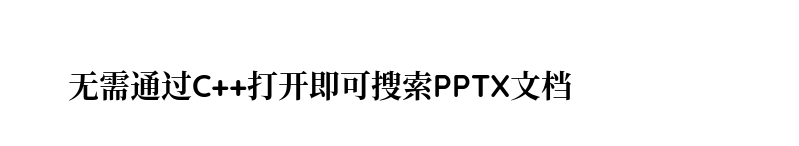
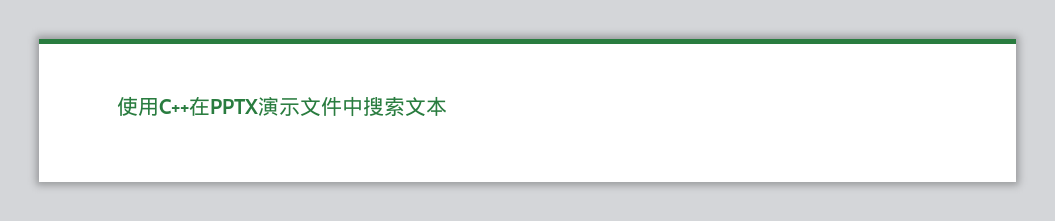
[68,70,572,101] 无需通过C++打开即可搜索PPTX文档 -> [117,96,447,117] 使用C++在PPTX演示文件中搜索文本

